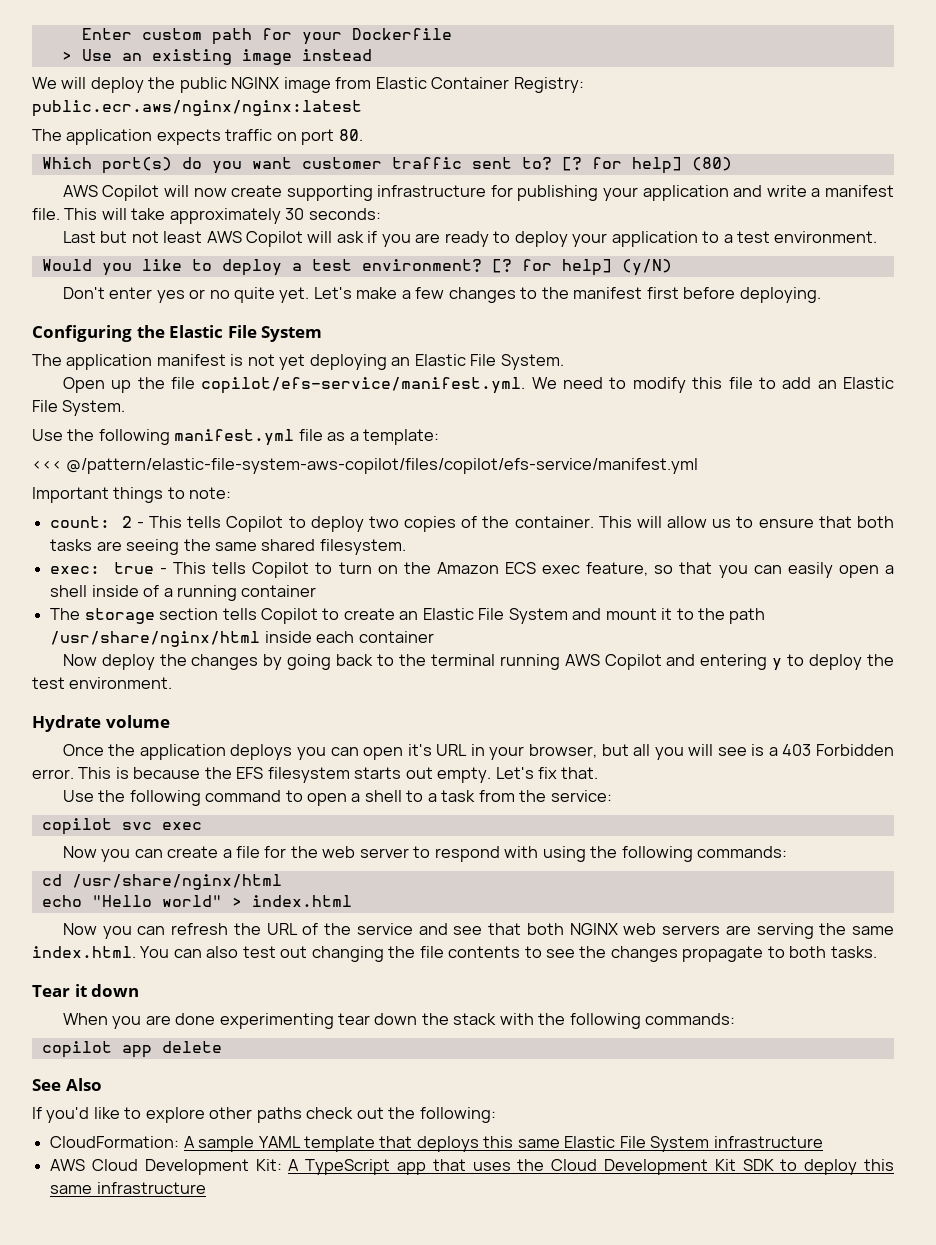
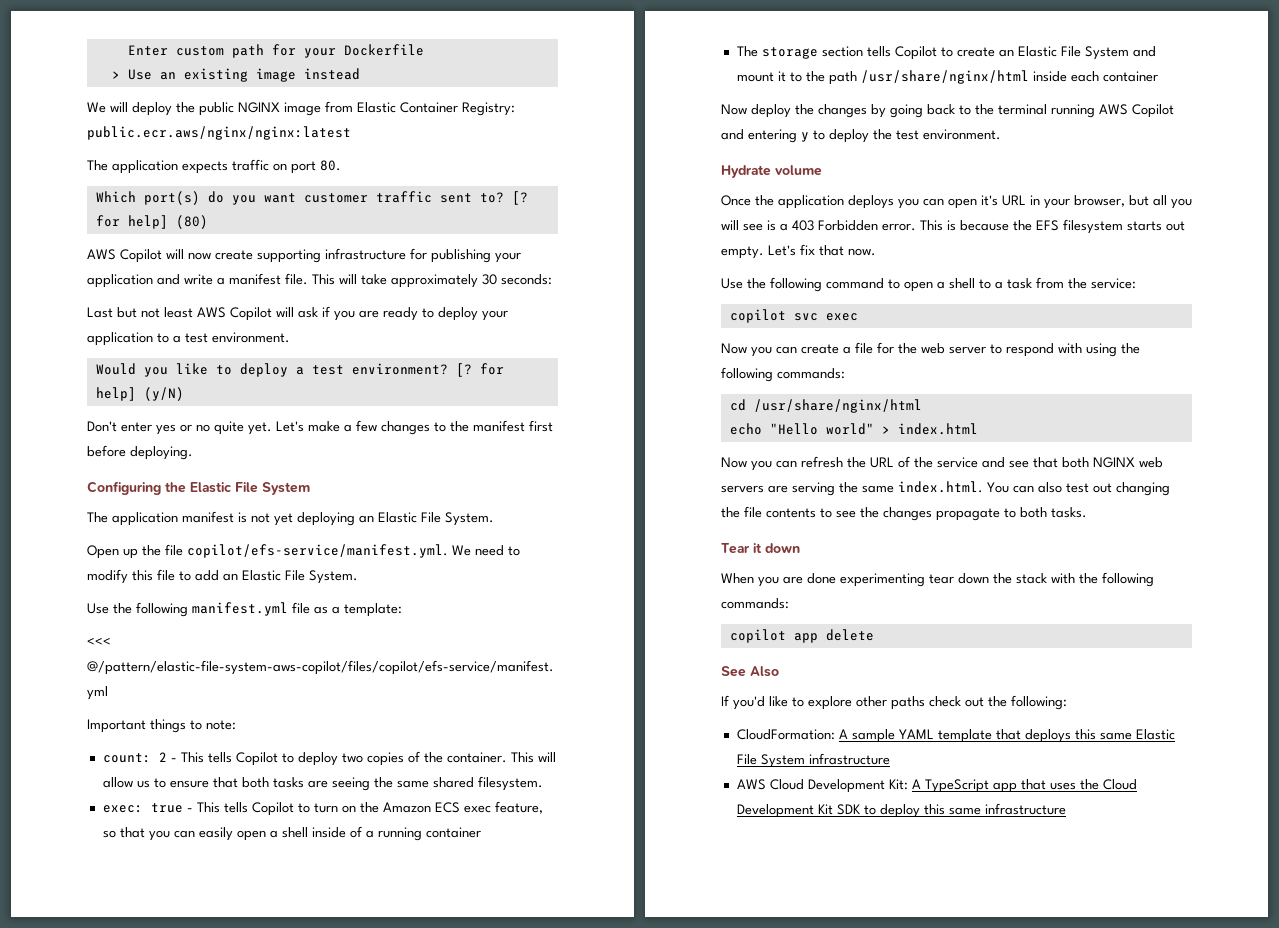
[561,767,599,779] that. -> [819,245,876,256] that now.

